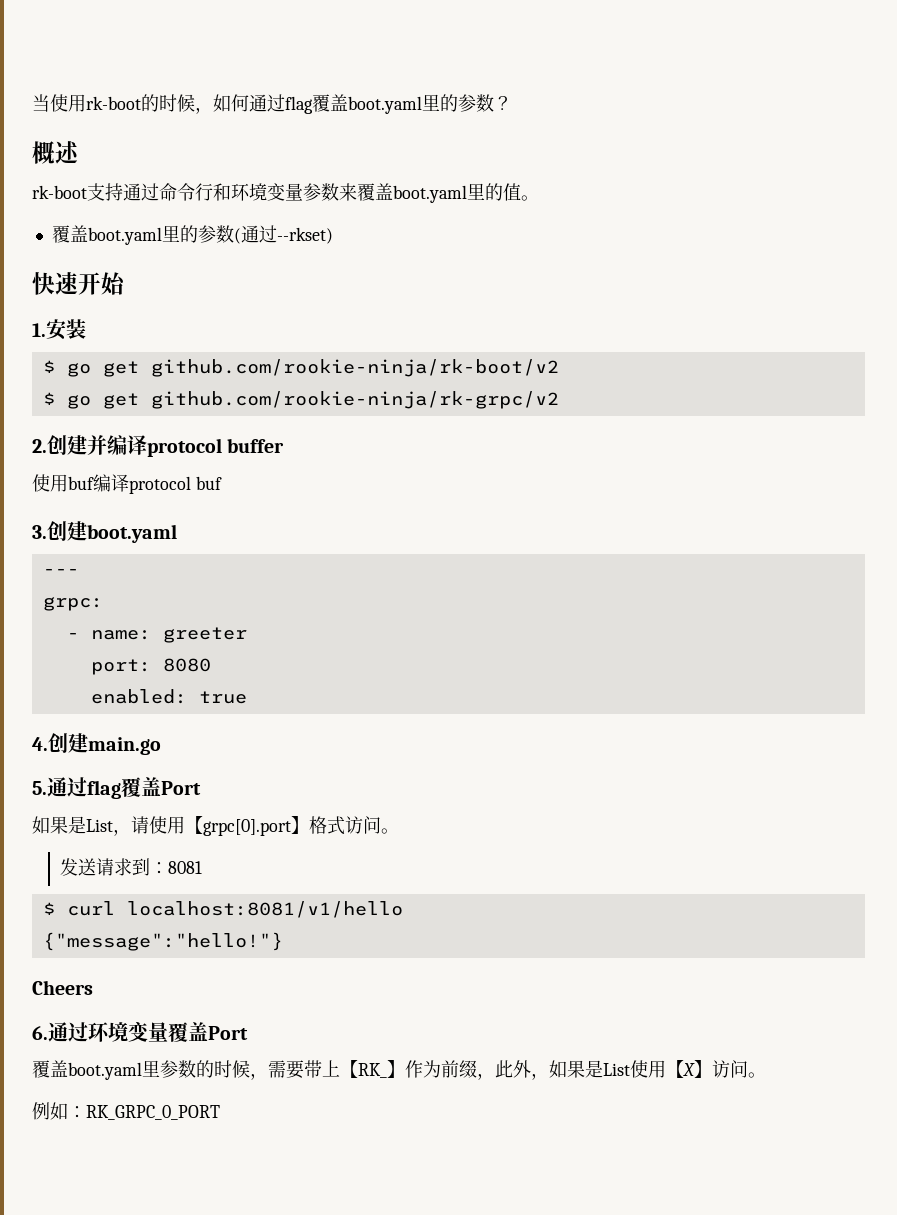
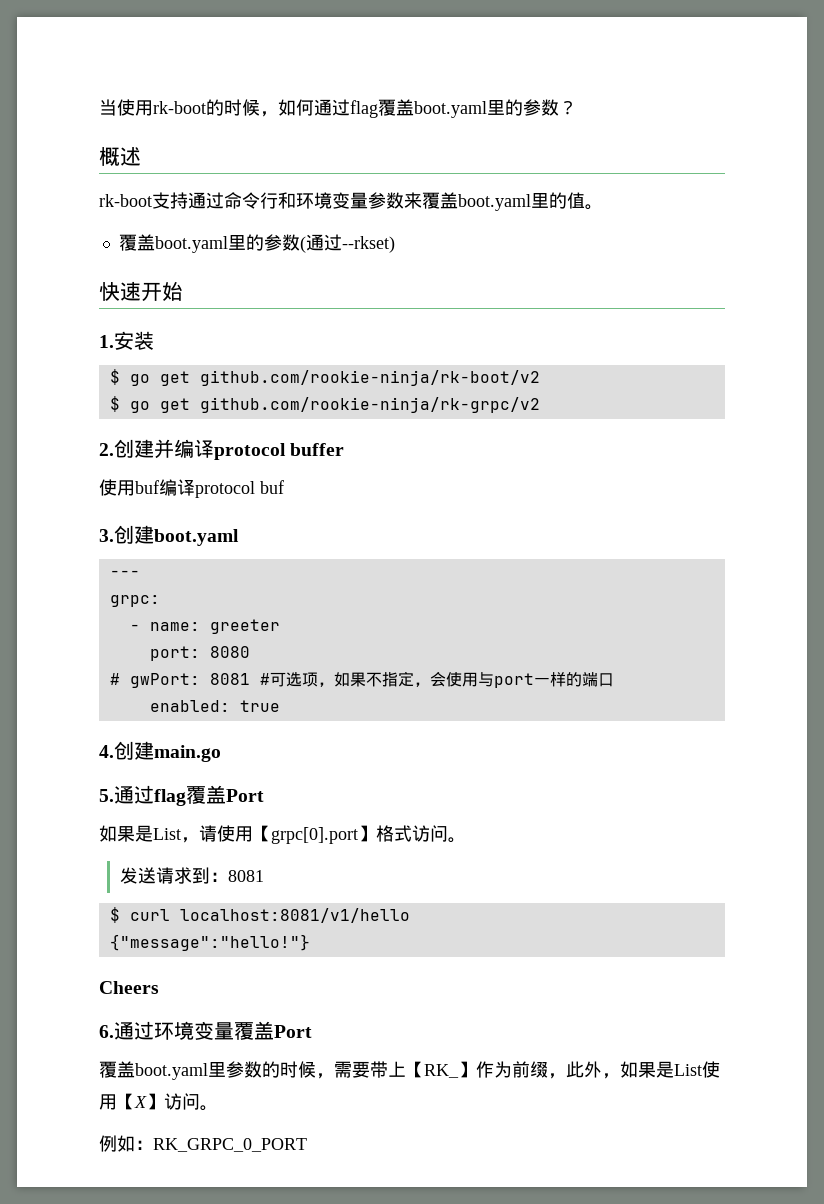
(211, 665) none -> [109,671,614,688] // # gwPort: 8081 #可选项，如果不指定，会使用与port一样的端口

